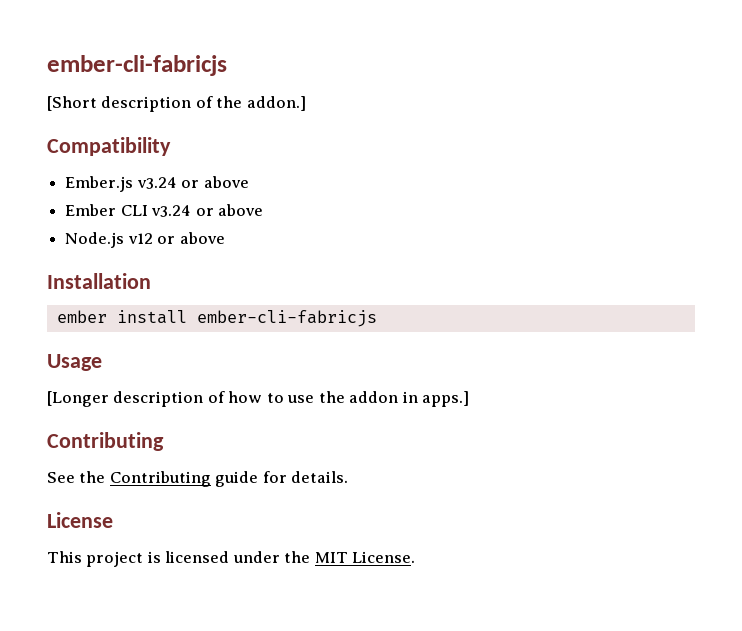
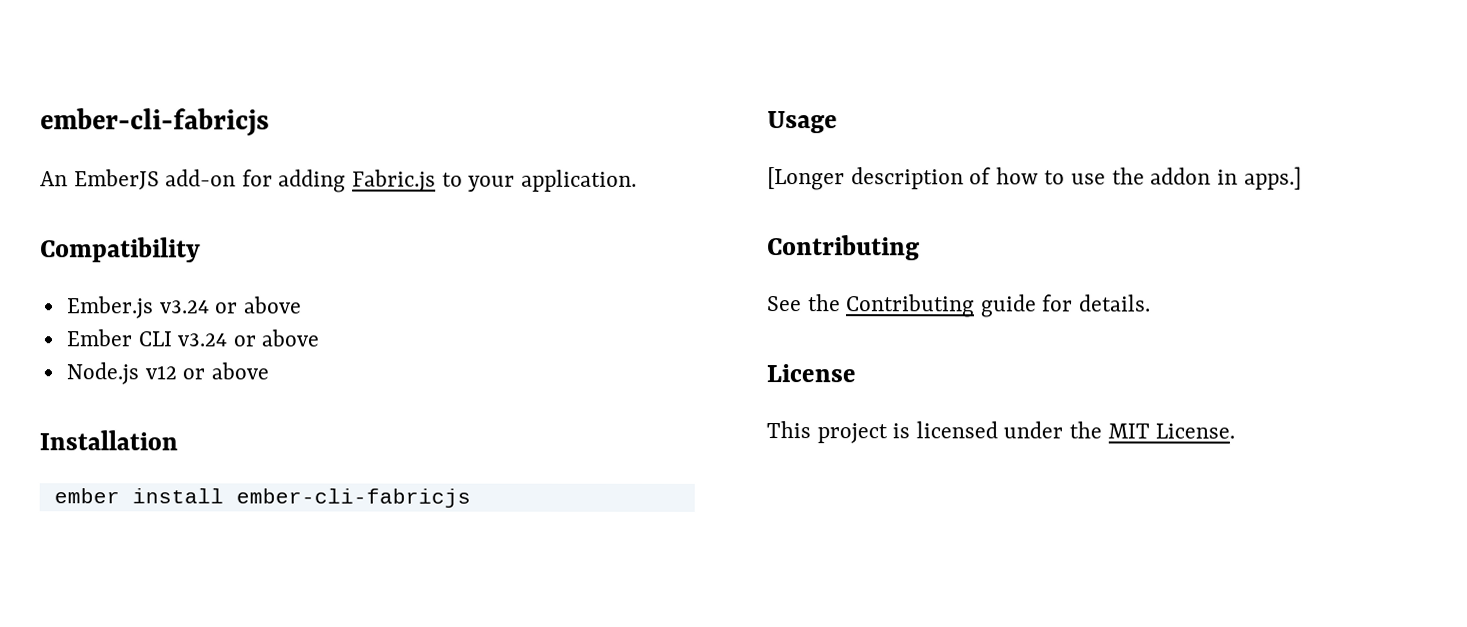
[47,55,227,76] [47,96,306,112] ember-cli-fabricjs // [Short description of the addon.] -> [40,108,270,137] [40,169,637,193] ember-cli-fabricjs // An EmberJS add-on for adding Fabric.js to your application.

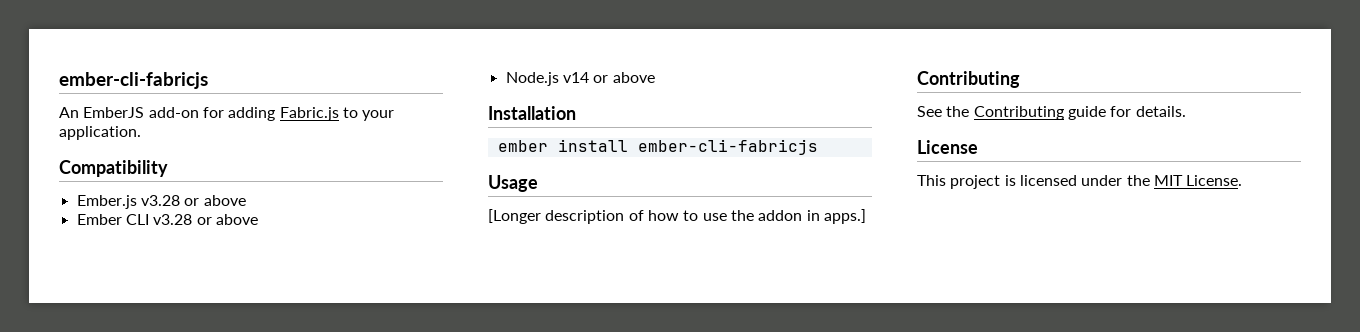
[158,300,210,314] v3.24 -> [140,195,180,206] v3.28
[177,333,228,347] v3.24 -> [153,214,193,225] v3.28
[144,365,177,380] v12 -> [562,72,589,83] v14

